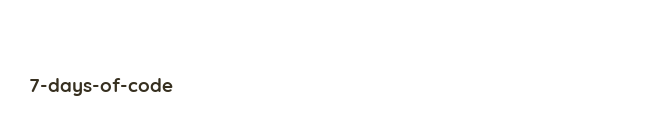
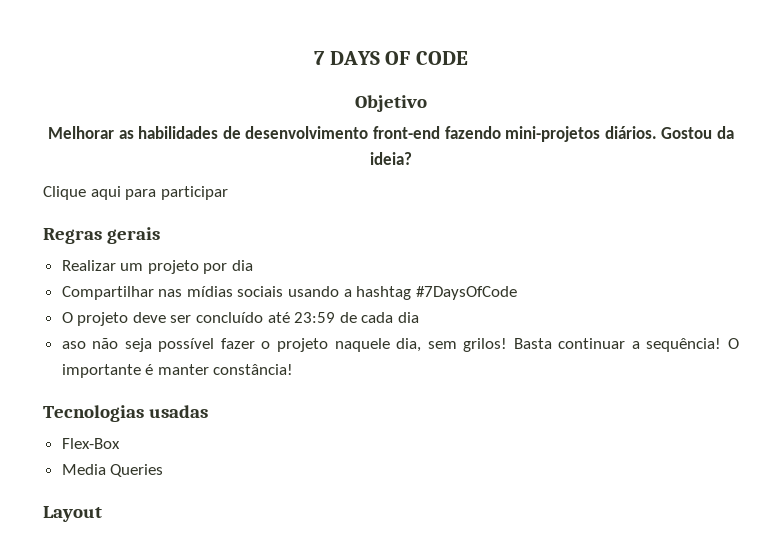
[29,78,173,96] 7-days-of-code -> [314,51,468,65] [355,95,427,112] [48,126,734,142] [370,152,412,165] [43,186,228,200] [43,227,161,244] [61,260,254,274] [61,286,517,300] [61,312,420,326] [61,338,739,352] [61,364,294,378] [43,405,209,422] [61,438,120,449] [61,464,164,477] [43,506,102,522] 7 DAYS OF CODE // Objetivo // Melhorar as habilidades de desenvolvimento front-end fazendo mini-projetos diários. Gostou da ideia? // Clique aqui para participar // Regras gerais // Realizar um projeto por dia // Compartilhar nas mídias sociais usando a hashtag #7DaysOfCode // O projeto deve ser concluído até 23:59 de cada dia // aso não seja possível fazer o projeto naquele dia, sem grilos! Basta continuar a sequência! O importante é manter constância! // Tecnologias usadas // Flex-Box // Media Queries // Layout

